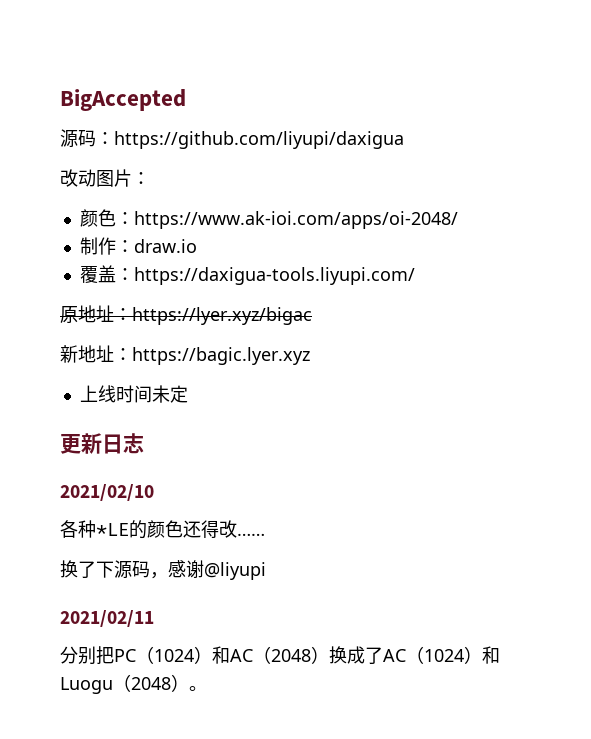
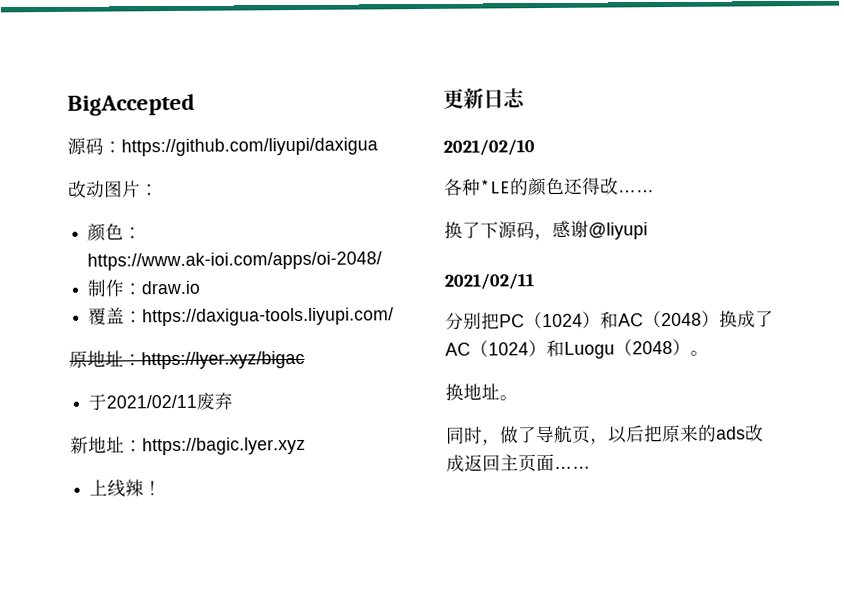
(312, 316) none -> [88,392,234,411] // 于2021/02/11废弃
[115,385,188,403] 时间未定 -> [125,479,163,497] 辣！
(207, 688) none -> [445,383,518,401] [446,424,764,446] [446,453,591,473] // 换地址。 // 同时，做了导航页，以后把原来的ads改成返回主页面……

